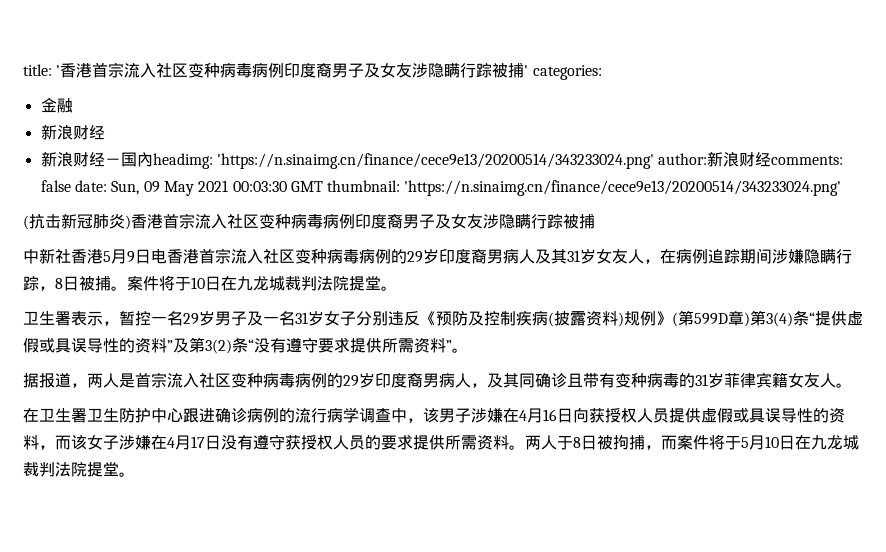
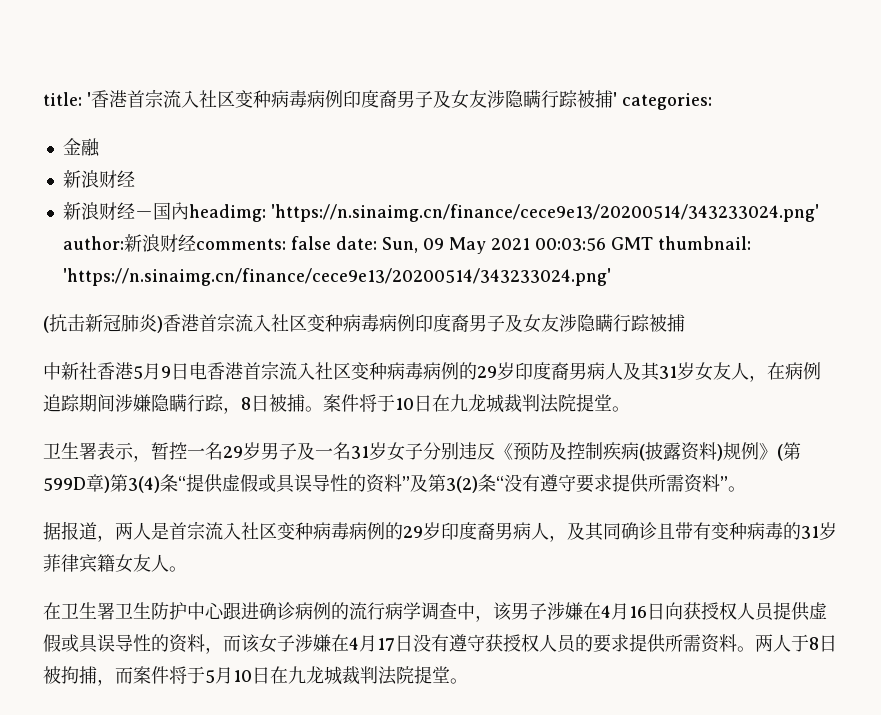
[232,181,287,192] 00:03:30 -> [534,238,606,251] 00:03:56

